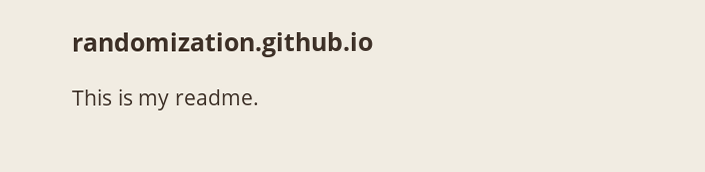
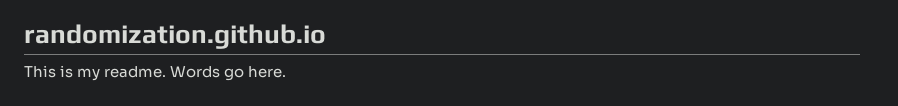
(261, 97) none -> [170,66,287,81] Words go here.

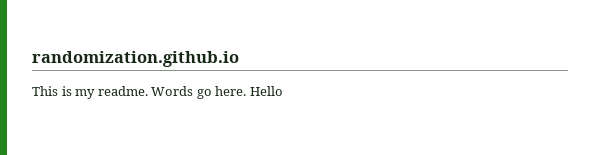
(287, 72) none -> [249,86,283,96] Hello

